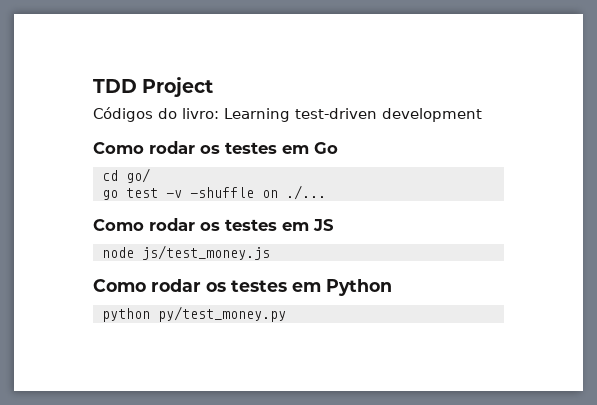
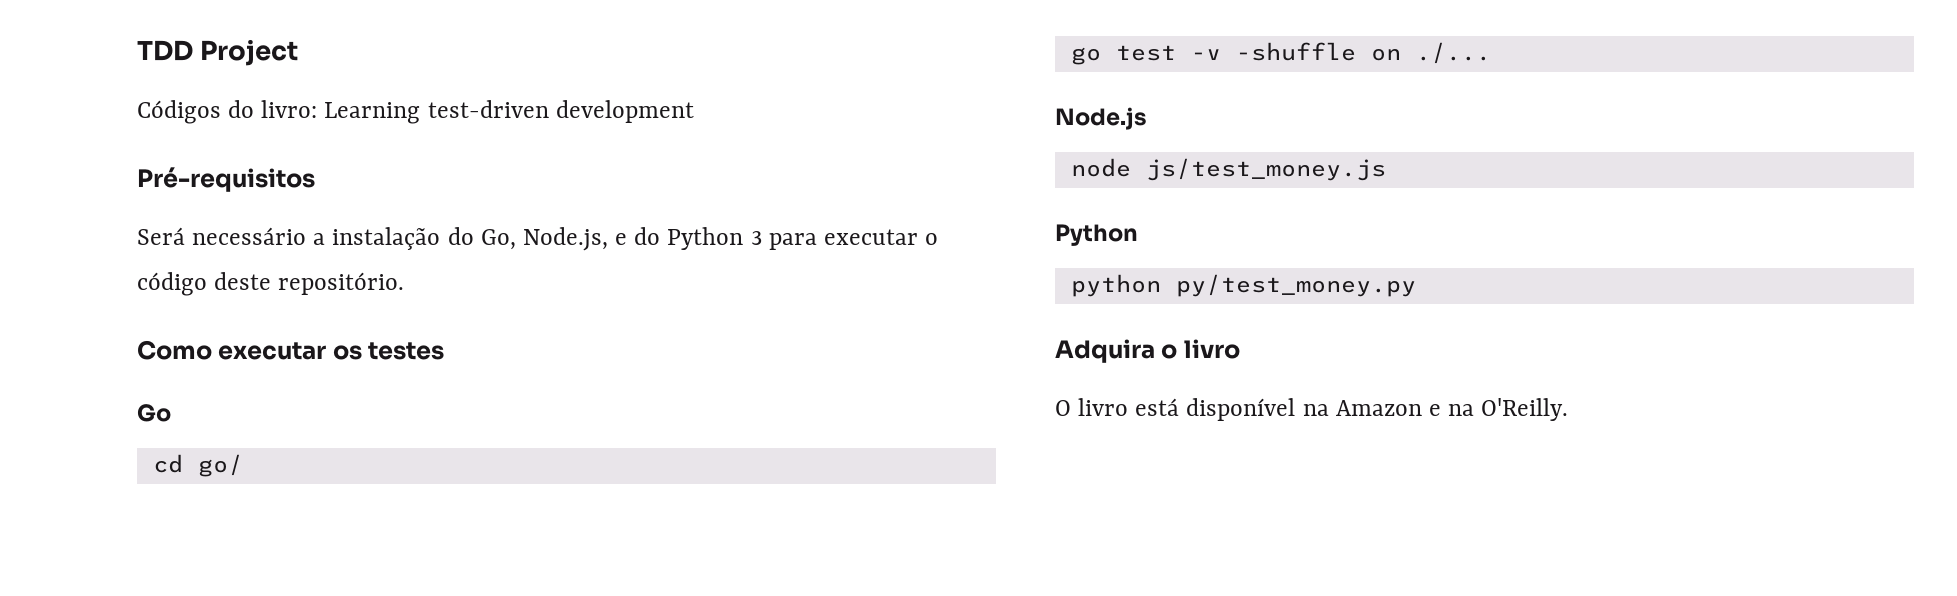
[93,141,309,154] // Como rodar os testes em -> [137,167,315,192] [137,227,939,251] [137,272,405,296] [137,340,445,360] // Pré-requisitos // Será necessário a instalação do Go, Node.js, e do Python 3 para executar o código deste repositório. // Como executar os testes //
[93,218,334,231] [101,245,270,260] [93,279,392,296] [101,306,286,322] Como rodar os testes em JS // node js/test_money.js // Como rodar os testes em Python // python py/test_money.py -> [1055,107,1147,130] [1070,158,1386,181] [1055,224,1138,246] [1070,274,1416,297] [1055,339,1240,363] [1055,398,1569,421] Node.js // node js/test_money.js // Python // python py/test_money.py // Adquira o livro // O livro está disponível na Amazon e na O'Reilly.

